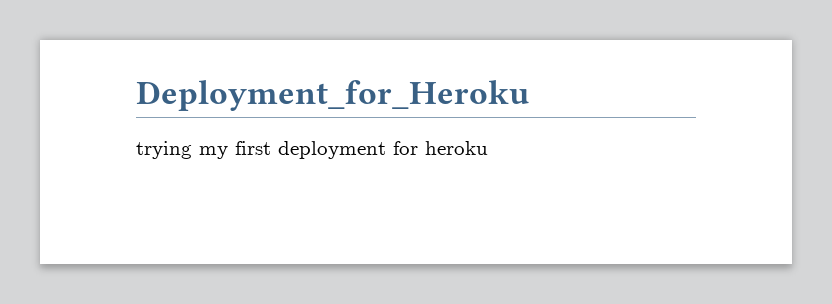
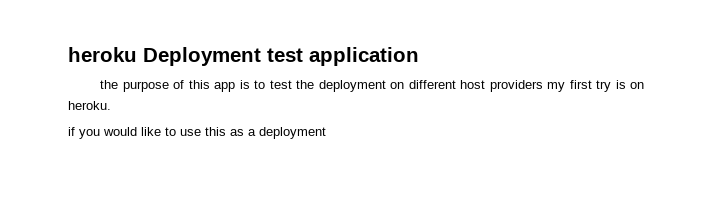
[136,80,529,111] [136,141,488,159] Deployment_for_Heroku // trying my first deployment for heroku -> [68,47,419,66] [100,80,644,92] [68,101,111,110] [68,127,326,139] heroku Deployment test application // the purpose of this app is to test the deployment on different host providers my first try is on heroku. // if you would like to use this as a deployment

